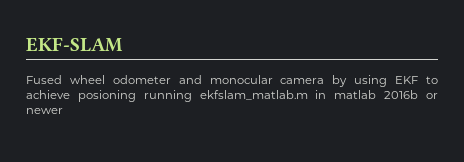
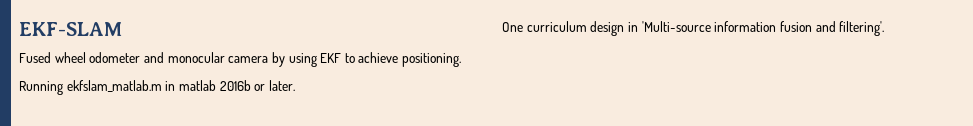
[77,90,192,102] posioning running -> [402,53,462,67] [19,81,63,95] positioning. // Running
[26,108,63,114] newer -> [268,80,295,91] [502,21,885,36] later. // One curriculum design in 'Multi-source information fusion and filtering'.

